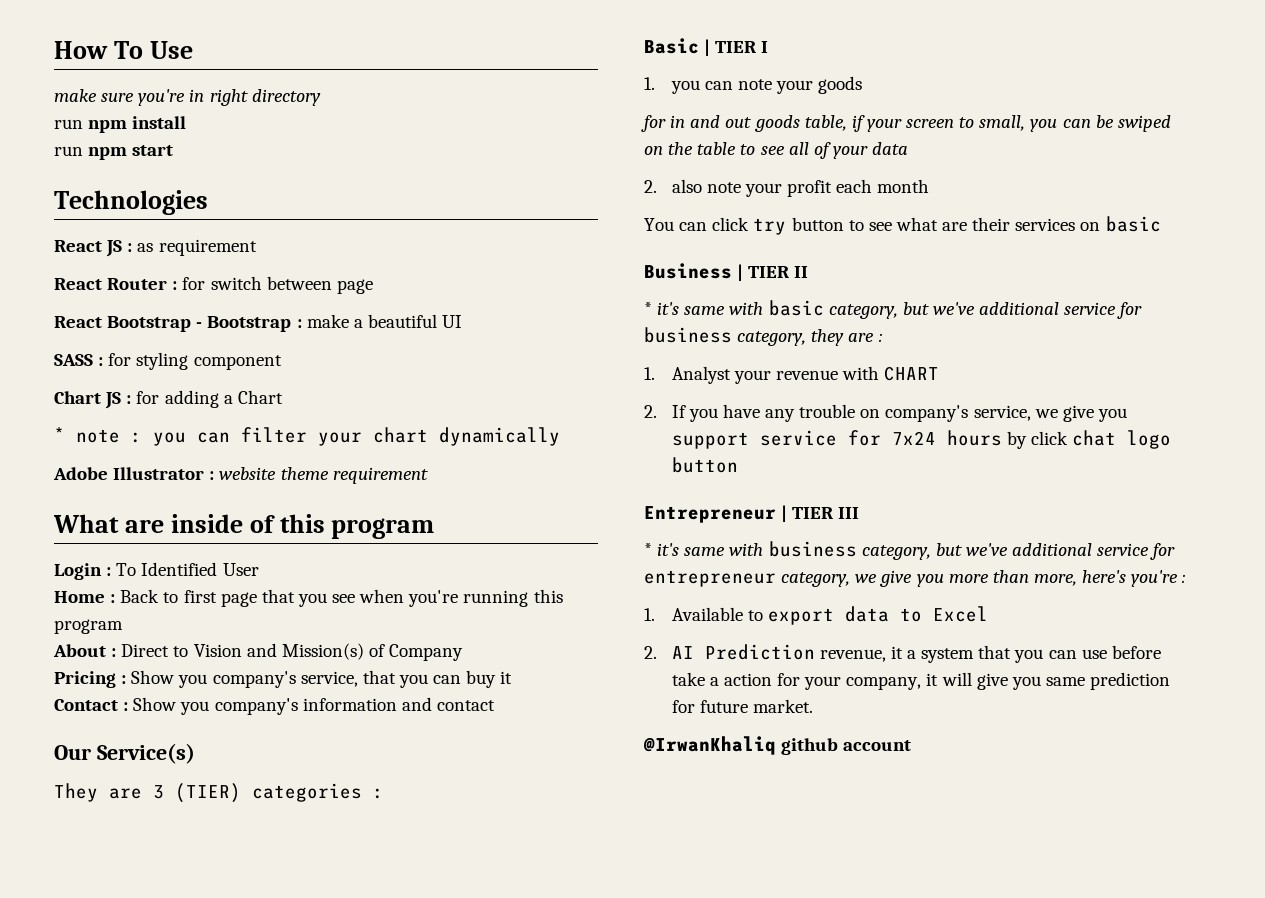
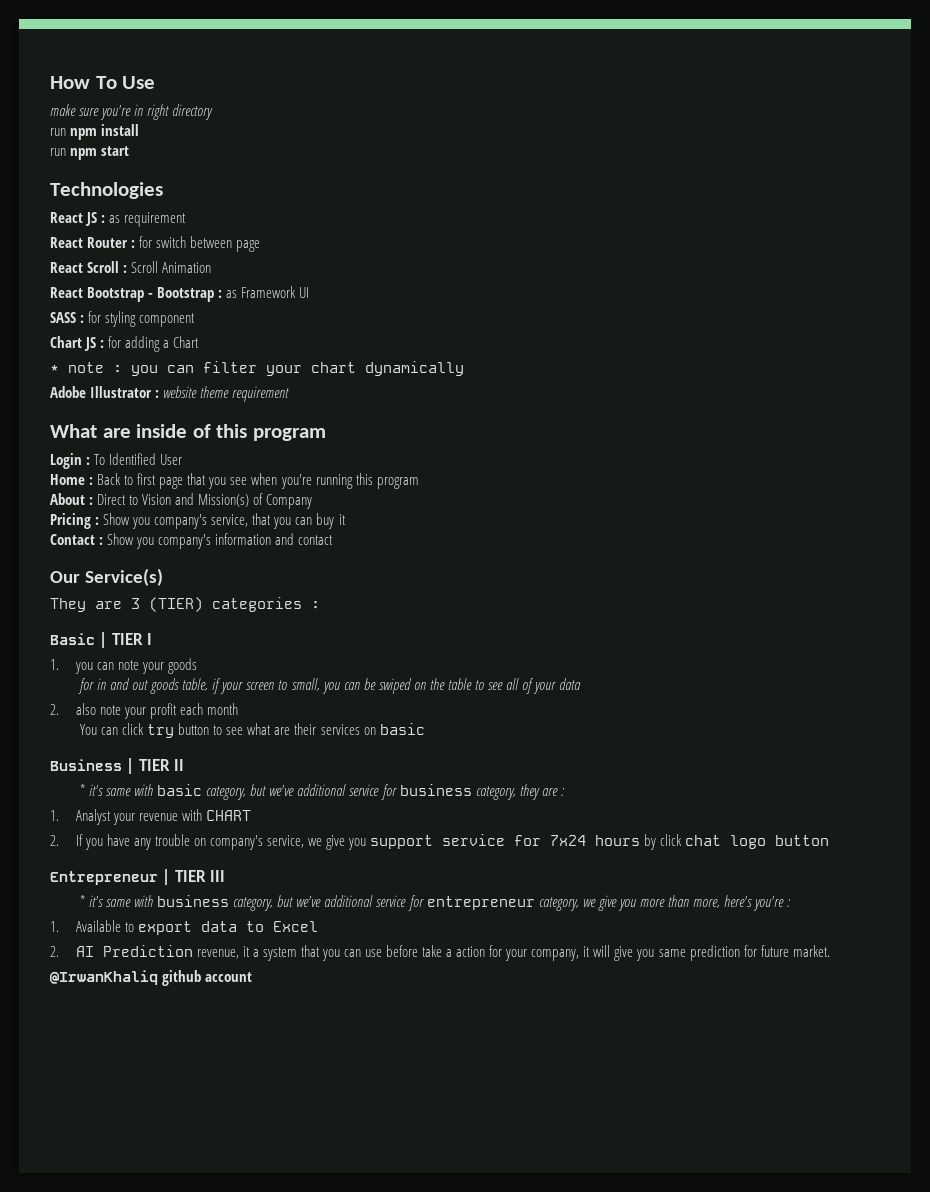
(373, 286) none -> [50,261,212,273] // React Scroll : Scroll Animation
[306,314,437,328] make a beautiful -> [226,286,297,298] as Framework

